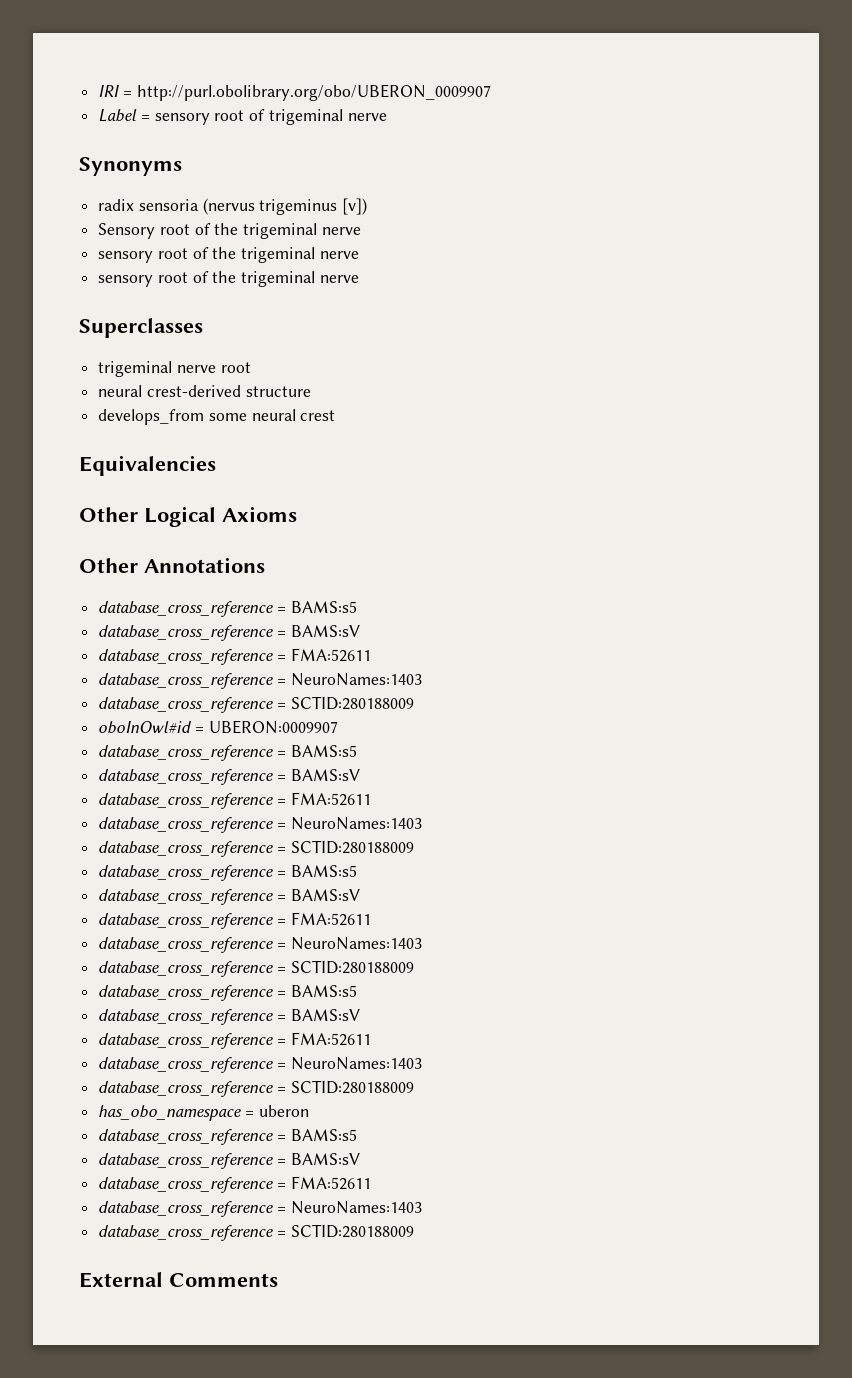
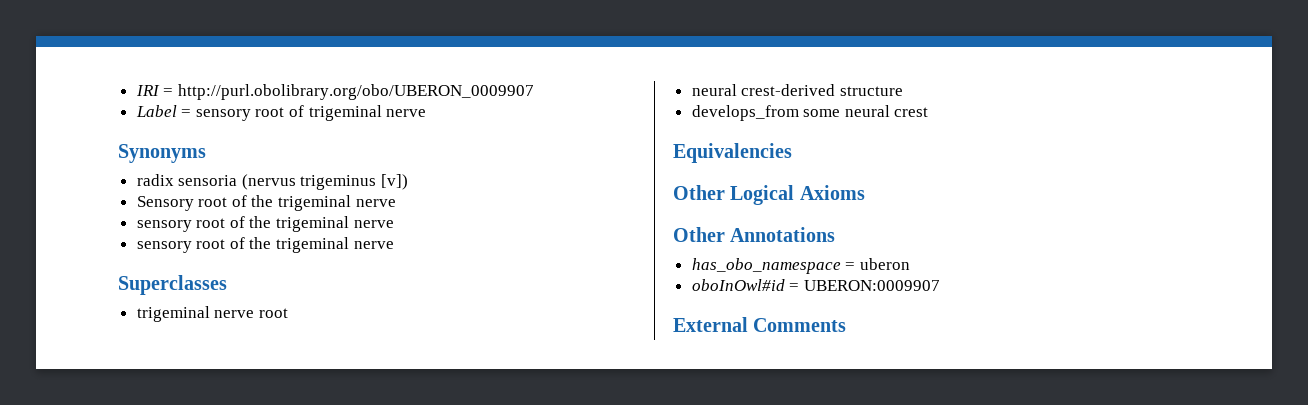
[98,601,357,617] [98,625,360,641] [98,648,371,665] [98,673,422,689] [98,696,414,713] [98,720,338,734] [98,745,357,761] [98,769,360,785] [98,792,371,809] [98,817,422,833] [98,840,414,857] [98,865,357,881] [98,889,360,905] [98,912,371,929] [98,937,422,953] [98,960,414,977] [98,985,357,1001] [98,1009,360,1025] [98,1032,371,1049] [98,1057,422,1073] [98,1080,414,1097] [98,1105,309,1121] [98,1129,357,1145] [98,1153,360,1169] [98,1176,371,1193] [98,1201,422,1217] [98,1224,414,1241] database_cross_reference = BAMS:s5 // database_cross_reference = BAMS:sV // database_cross_reference = FMA:52611 // database_cross_reference = NeuroNames:1403 // database_cross_reference = SCTID:280188009 // oboInOwl#id = UBERON:0009907 // database_cross_reference = BAMS:s5 // database_cross_reference = BAMS:sV // database_cross_reference = FMA:52611 // database_cross_reference = NeuroNames:1403 // database_cross_reference = SCTID:280188009 // database_cross_reference = BAMS:s5 // database_cross_reference = BAMS:sV // database_cross_reference = FMA:52611 // database_cross_reference = NeuroNames:1403 // database_cross_reference = SCTID:280188009 // database_cross_reference = BAMS:s5 // database_cross_reference = BAMS:sV // database_cross_reference = FMA:52611 // database_cross_reference = NeuroNames:1403 // database_cross_reference = SCTID:280188009 // has_obo_namespace = uberon // database_cross_reference = BAMS:s5 // database_cross_reference = BAMS:sV // database_cross_reference = FMA:52611 // database_cross_reference = NeuroNames:1403 // database_cross_reference = SCTID:280188009 -> [691,258,910,274] [691,279,940,291] has_obo_namespace = uberon // oboInOwl#id = UBERON:0009907

